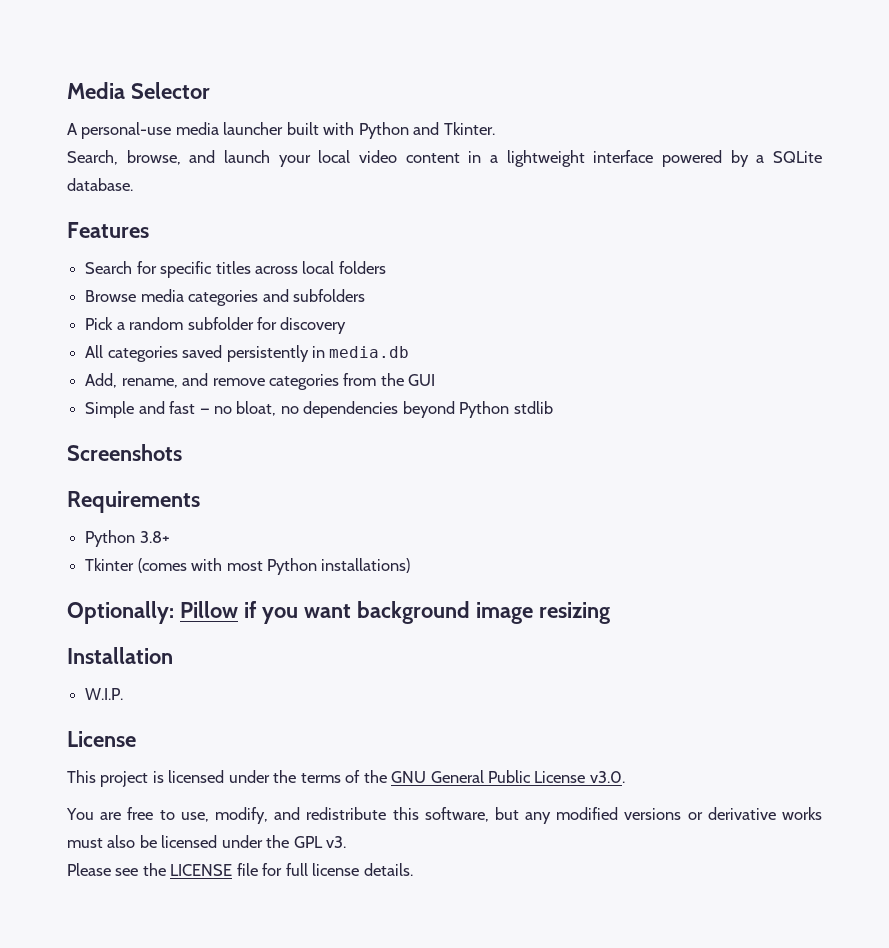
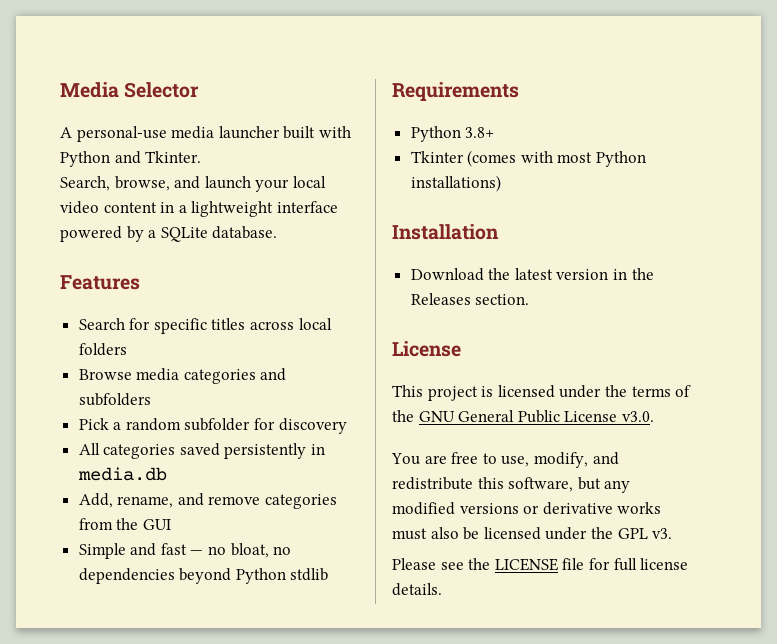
[67,444,182,461] // Screenshots -> (329, 574) none
[67,601,610,624] [67,647,173,664] [85,688,124,700] Optionally: Pillow if you want background image resizing // Installation // W.I.P. -> [392,224,499,240] [410,268,654,281] [410,293,530,305] Installation // Download the latest version in the Releases section.

